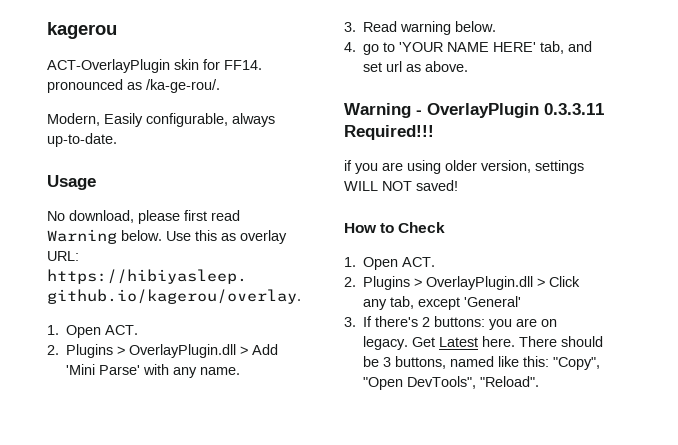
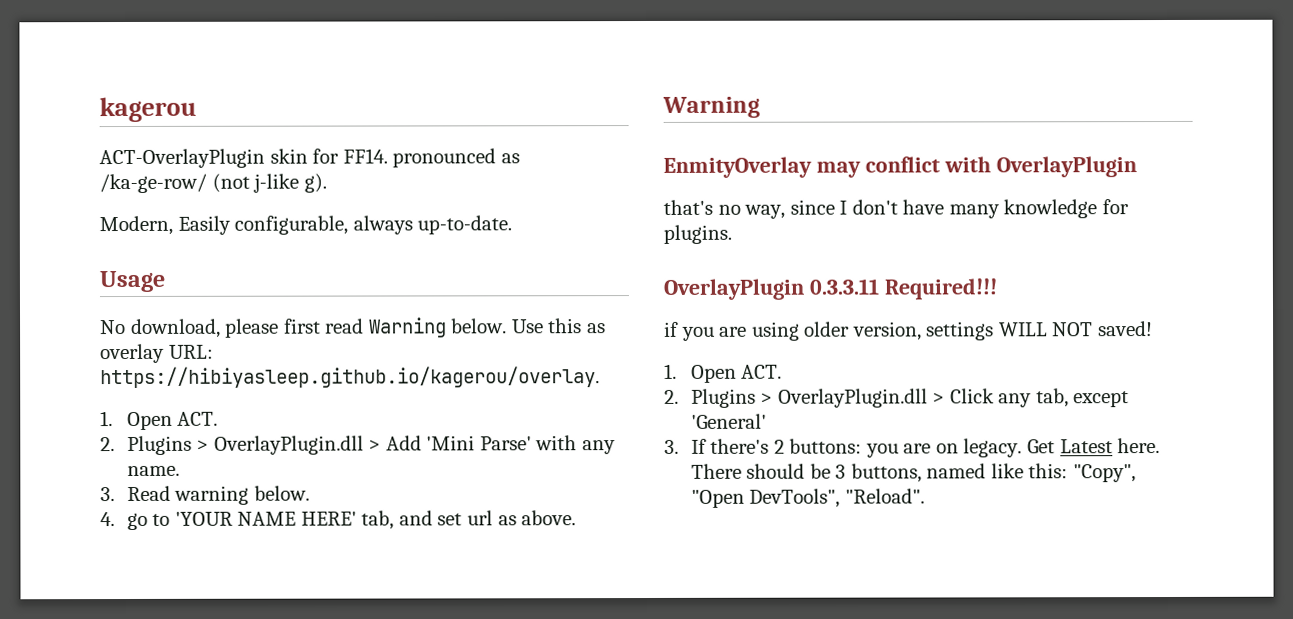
[146,79,220,93] /ka-ge-rou/. -> [99,173,327,194] /ka-ge-row/ (not j-like g).
[416,110,422,115] - -> [663,156,1137,178] [663,199,1129,219] [663,224,732,244] // EnmityOverlay may conflict with OverlayPlugin // that's no way, since I don't have many knowledge for plugins. //
[344,222,446,233] // How to Check -> (1153, 329) none

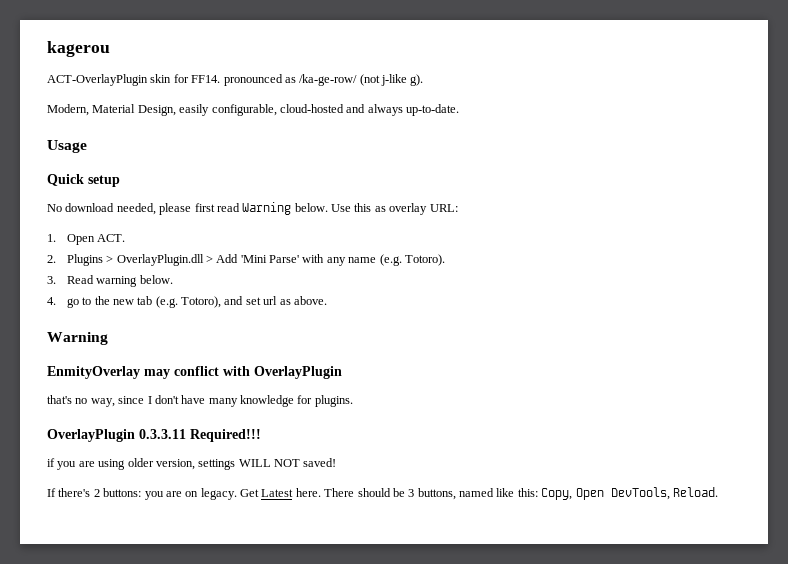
[177,215,349,235] Easily configurable, -> [92,104,366,116] Material Design, easily configurable, cloud-hosted and
(165, 281) none -> [47,174,120,187] // Quick setup
[130,318,221,338] download, -> [65,203,156,215] download needed,
[100,366,600,389] https://hibiyasleep.github.io/kagerou/overlay. -> (458, 208) none
[126,465,180,476] name. -> [348,254,445,266] name (e.g. Totoro).
[174,510,395,530] 'YOUR NAME HERE' tab, -> [94,296,222,308] the new tab (e.g. Totoro),
[664,363,783,383] [664,388,1130,408] [690,413,767,429] [664,439,679,454] 1. Open ACT. // 2. Plugins > OverlayPlugin.dll > Click any tab, except 'General' // 3. -> (337, 462) none
[1072,464,1136,483] [690,488,925,508] "Copy", "Open DevTools", "Reload". -> [541,487,718,500] Copy, Open DevTools, Reload.

